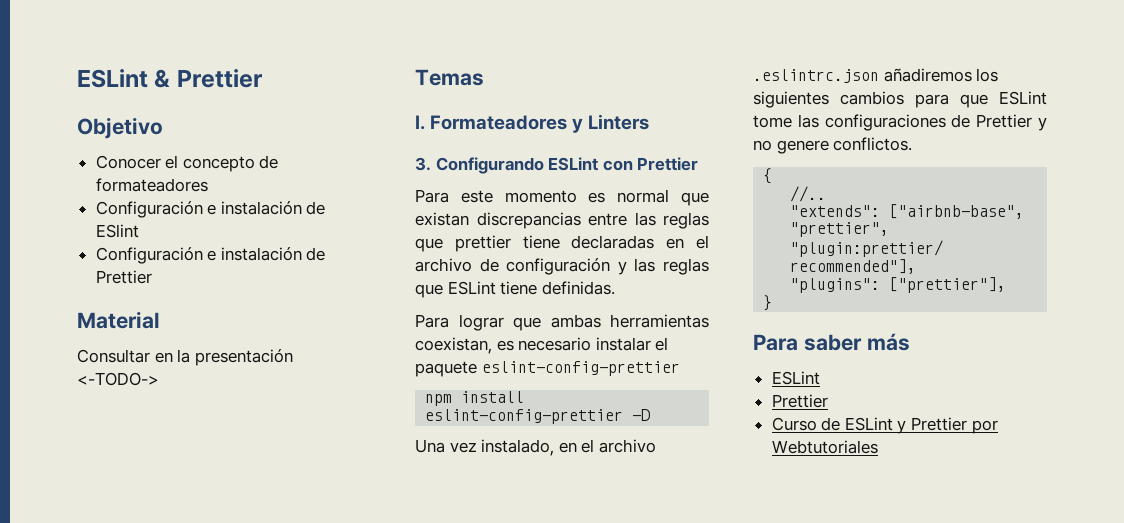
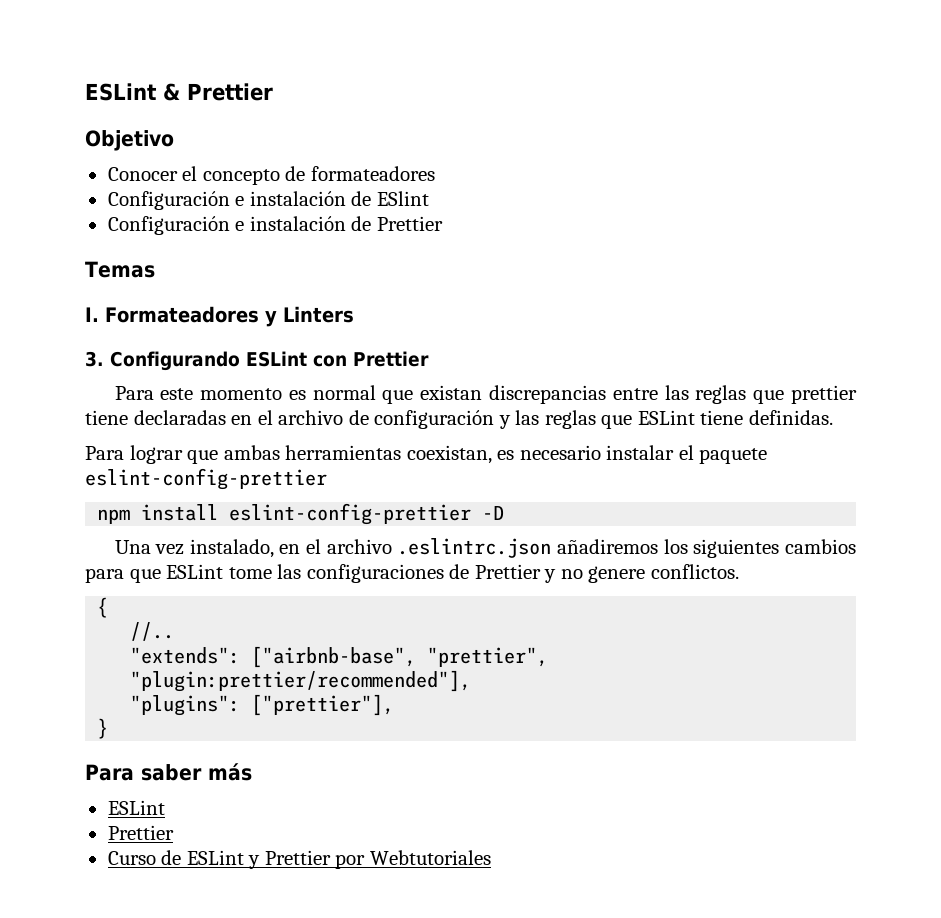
[77,311,160,329] [77,349,293,366] [77,372,159,386] // Material // Consultar en la presentación <-TODO-> -> (443, 223) none

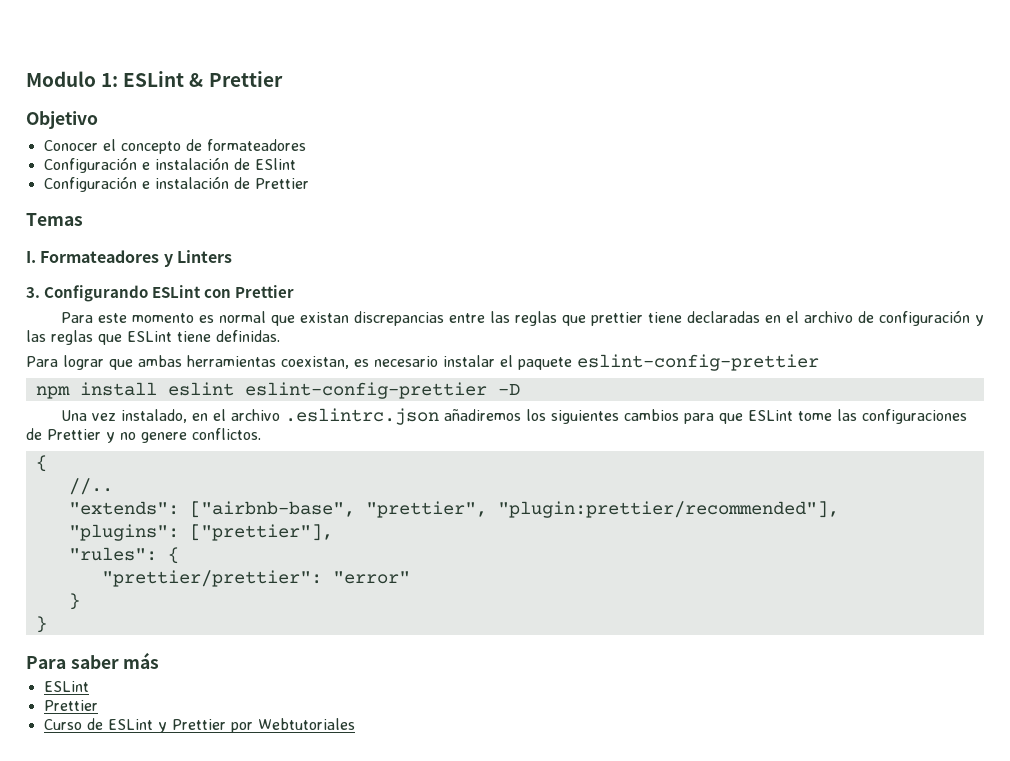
(85, 92) none -> [26,71,119,87] Modulo 1:
(219, 512) none -> [167,382,234,396] eslint
(395, 705) none -> [68,547,179,564] [101,570,410,587] [68,593,80,610] // "rules": { // "prettier/prettier": "error" // }

